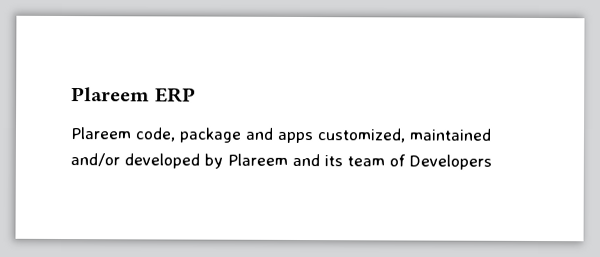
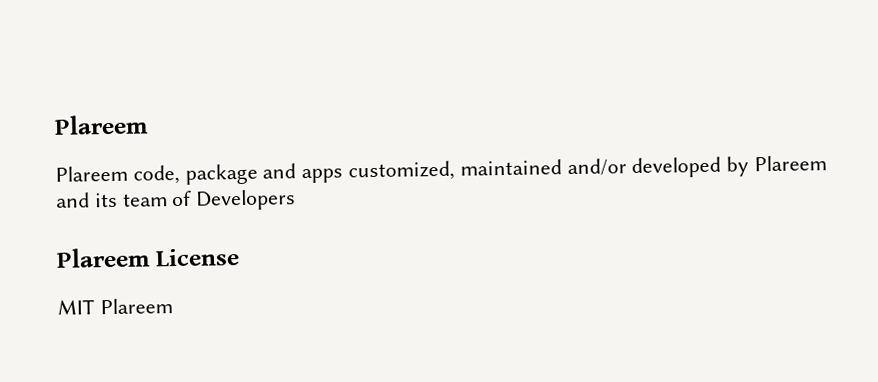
[71,87,196,103] Plareem ERP -> [54,114,149,135] Plareem
(492, 162) none -> [56,247,240,268] [57,298,173,315] // Plareem License // MIT Plareem

